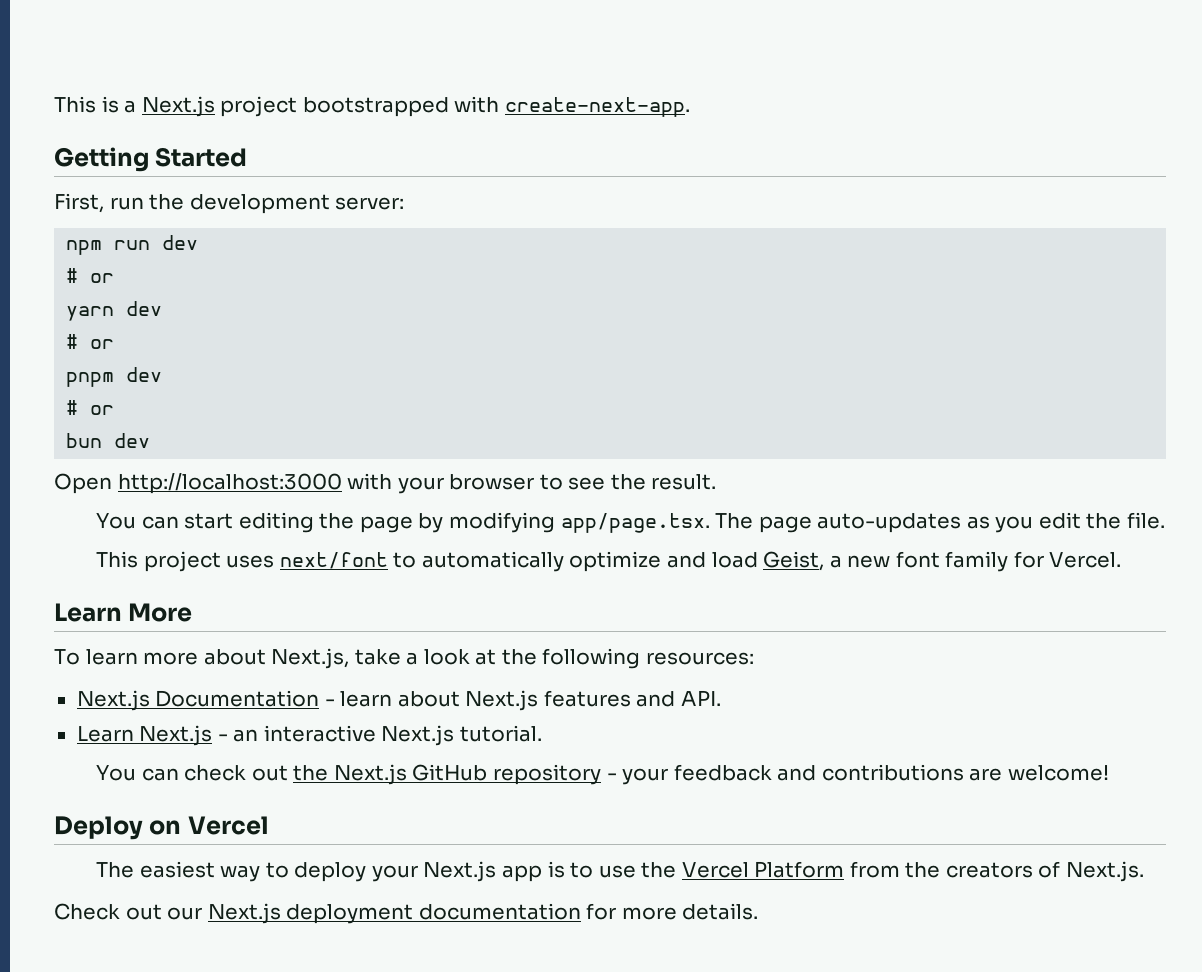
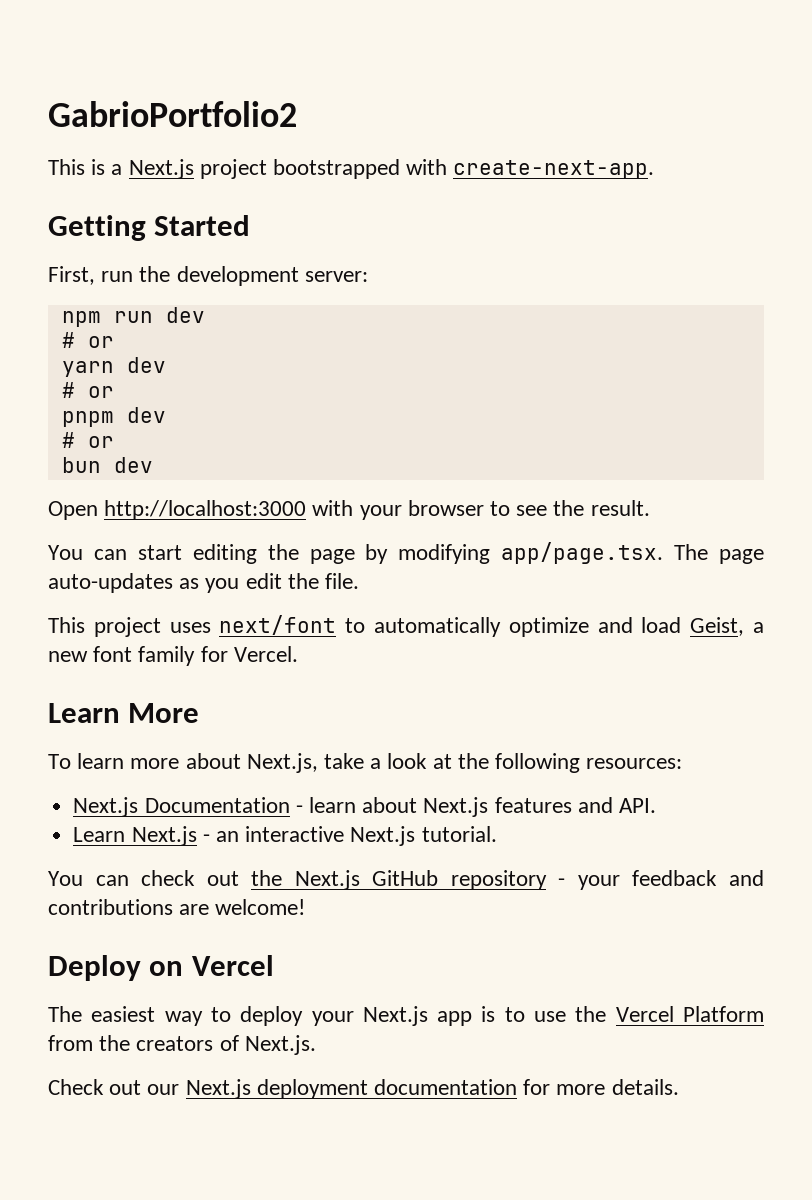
(54, 104) none -> [48,101,297,127] GabrioPortfolio2 //

